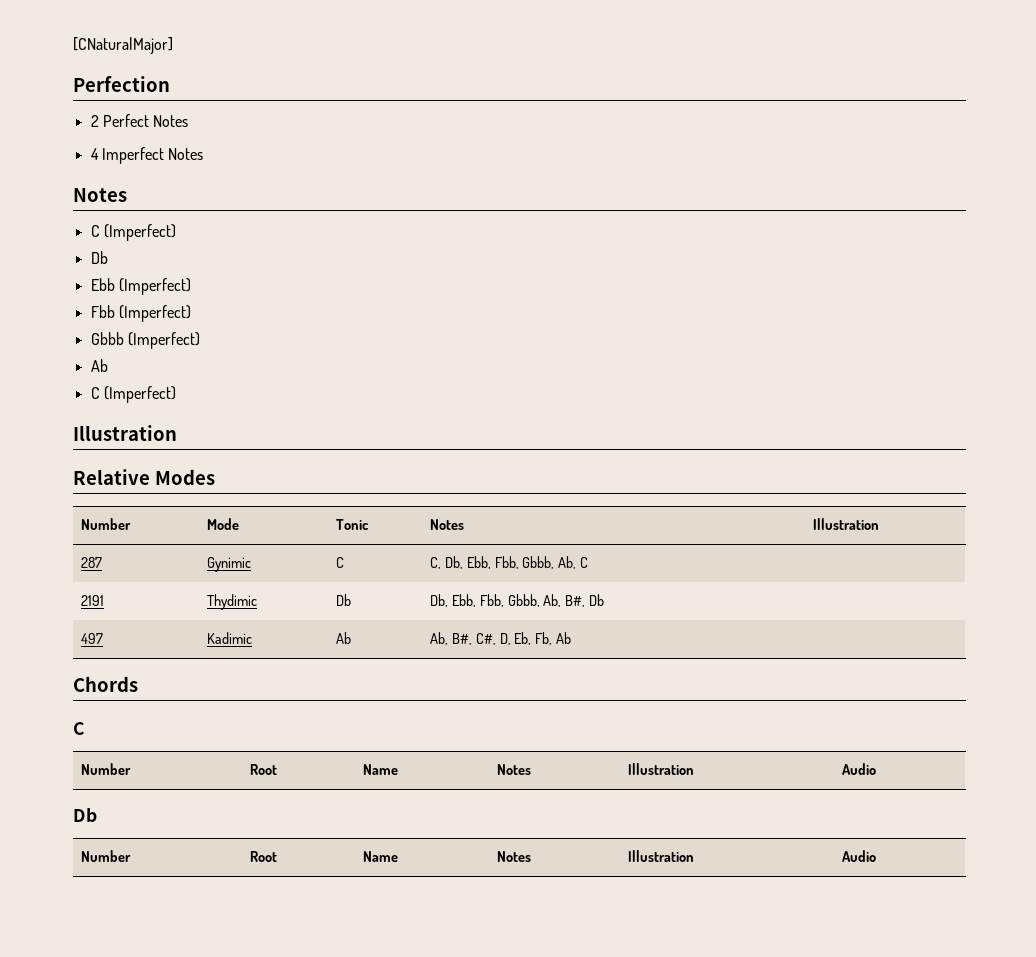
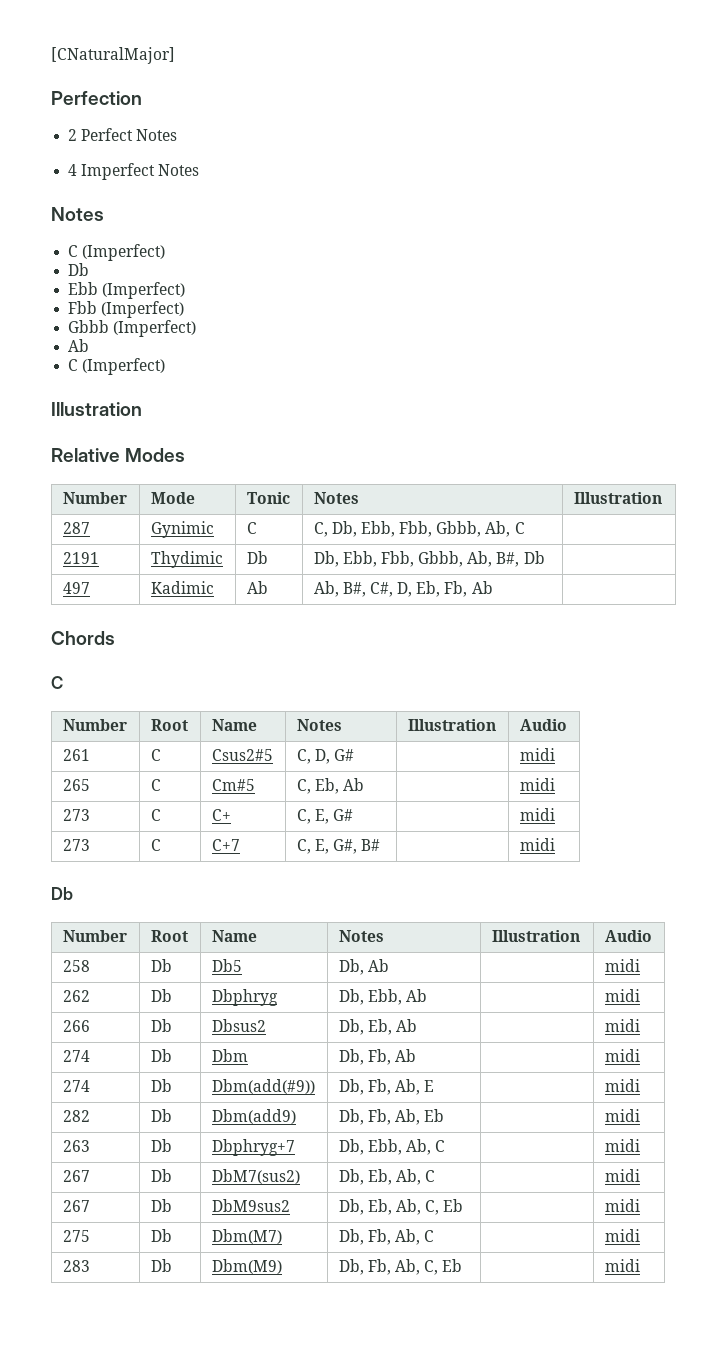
(876, 769) none -> [62,749,90,761] [150,749,161,761] [211,749,273,761] [296,749,354,764] [519,748,555,761] [62,779,90,791] [150,779,161,791] [211,779,255,791] [296,778,364,794] [519,778,555,791] [62,809,90,821] [150,809,161,821] [211,809,231,821] [296,809,353,824] [519,808,555,821] [62,839,90,851] [150,839,161,851] [211,839,240,851] [296,839,381,854] [519,838,555,851] // 261 | C | Csus2#5 | C, D, G# | | midi // 265 | C | Cm#5 | C, Eb, Ab | | midi // 273 | C | C+ | C, E, G# | | midi // 273 | C | C+7 | C, E, G#, B# | | midi
(876, 856) none -> [62,960,90,972] [150,959,172,972] [211,959,242,972] [338,959,389,975] [604,959,640,972] [62,990,90,1002] [150,989,172,1002] [211,989,278,1006] [338,989,427,1005] [604,989,640,1002] [62,1020,90,1032] [150,1019,172,1032] [211,1019,266,1032] [338,1019,417,1035] [604,1019,640,1032] [62,1050,90,1062] [150,1049,172,1062] [211,1049,248,1062] [338,1049,416,1065] [604,1049,640,1062] [62,1080,90,1092] [150,1079,172,1092] [211,1079,315,1094] [338,1079,435,1095] [604,1079,640,1092] [62,1110,90,1122] [150,1109,172,1122] [211,1109,296,1124] [338,1109,445,1125] [604,1109,640,1122] [62,1140,90,1152] [150,1139,172,1152] [211,1139,295,1156] [338,1139,446,1155] [604,1139,640,1152] [62,1170,90,1182] [150,1169,172,1182] [211,1169,300,1184] [338,1169,436,1185] [604,1169,640,1182] [62,1200,90,1212] [150,1199,172,1212] [211,1199,290,1212] [338,1199,464,1215] [604,1199,640,1212] [62,1230,90,1242] [150,1229,172,1242] [211,1229,282,1244] [338,1229,435,1245] [604,1229,640,1242] [62,1260,90,1272] [150,1259,172,1272] [211,1259,282,1274] [338,1259,463,1275] [604,1259,640,1272] // 258 | Db | Db5 | Db, Ab | | midi // 262 | Db | Dbphryg | Db, Ebb, Ab | | midi // 266 | Db | Dbsus2 | Db, Eb, Ab | | midi // 274 | Db | Dbm | Db, Fb, Ab | | midi // 274 | Db | Dbm(add(#9)) | Db, Fb, Ab, E | | midi // 282 | Db | Dbm(add9) | Db, Fb, Ab, Eb | | midi // 263 | Db | Dbphryg+7 | Db, Ebb, Ab, C | | midi // 267 | Db | DbM7(sus2) | Db, Eb, Ab, C | | midi // 267 | Db | DbM9sus2 | Db, Eb, Ab, C, Eb | | midi // 275 | Db | Dbm(M7) | Db, Fb, Ab, C | | midi // 283 | Db | Dbm(M9) | Db, Fb, Ab, C, Eb | | midi

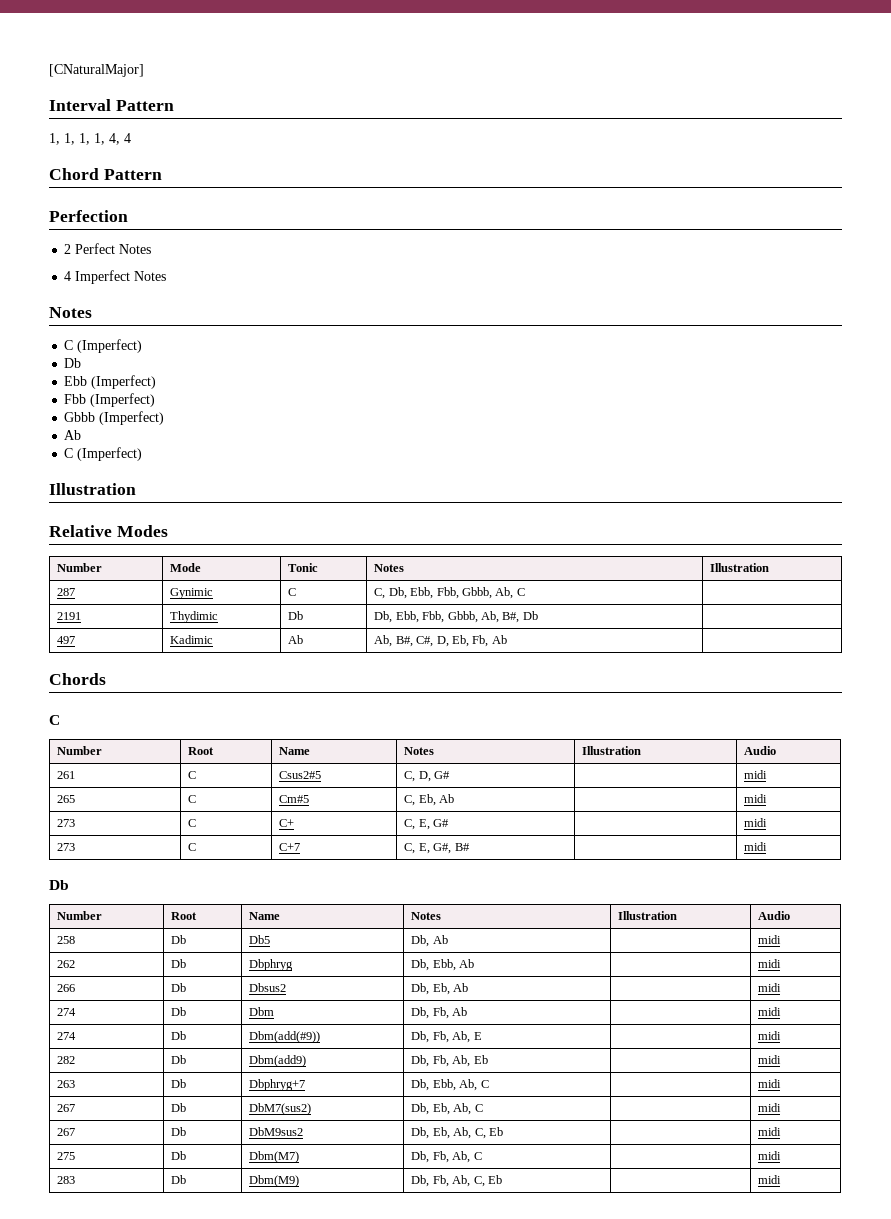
(175, 55) none -> [49,99,174,111] [49,133,131,145] [49,168,162,180] // Interval Pattern // 1, 1, 1, 1, 4, 4 // Chord Pattern

